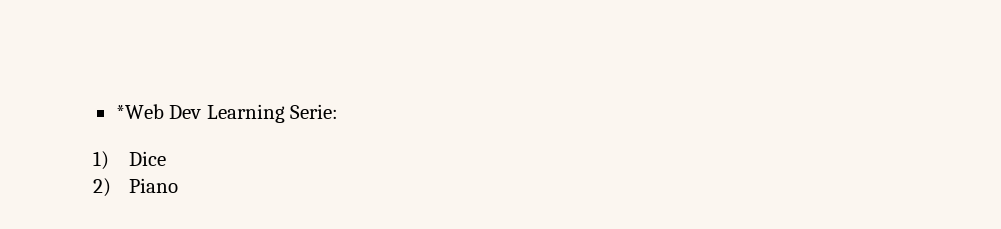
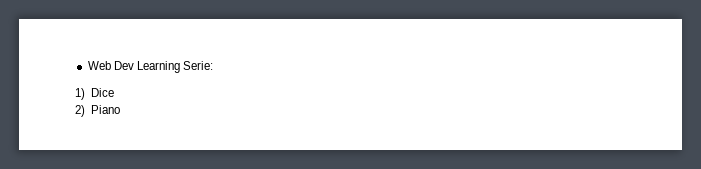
[115,104,164,119] *Web -> [87,61,111,70] Web

